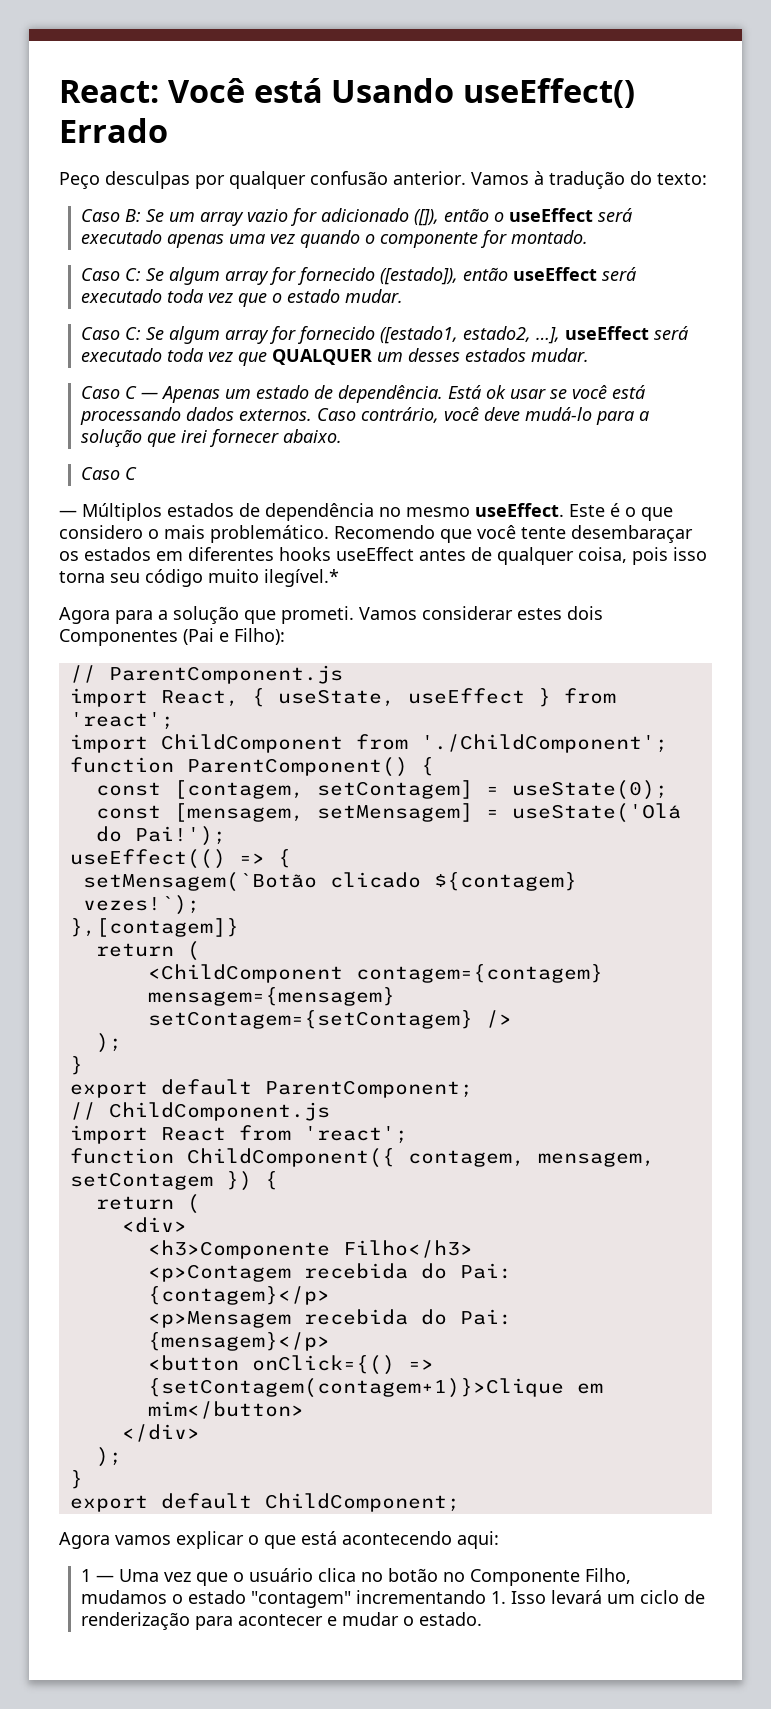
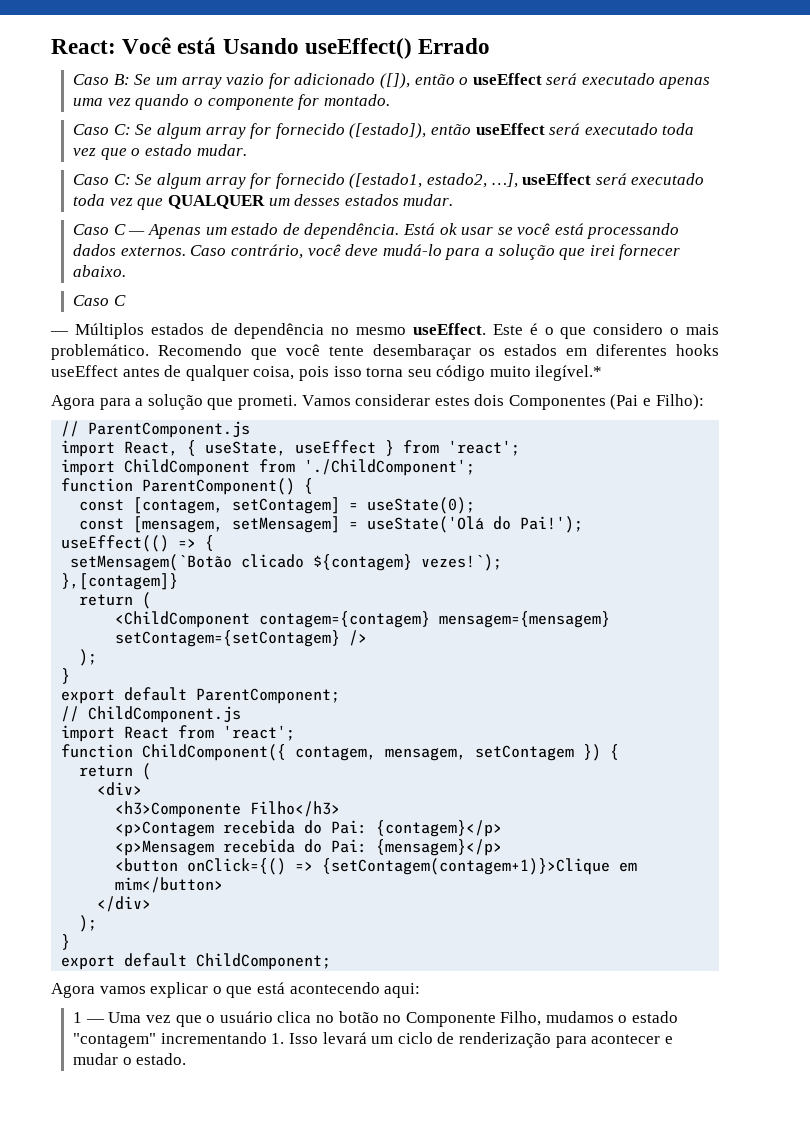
[59,171,707,189] // Peço desculpas por qualquer confusão anterior. Vamos à tradução do texto: -> (491, 46) none

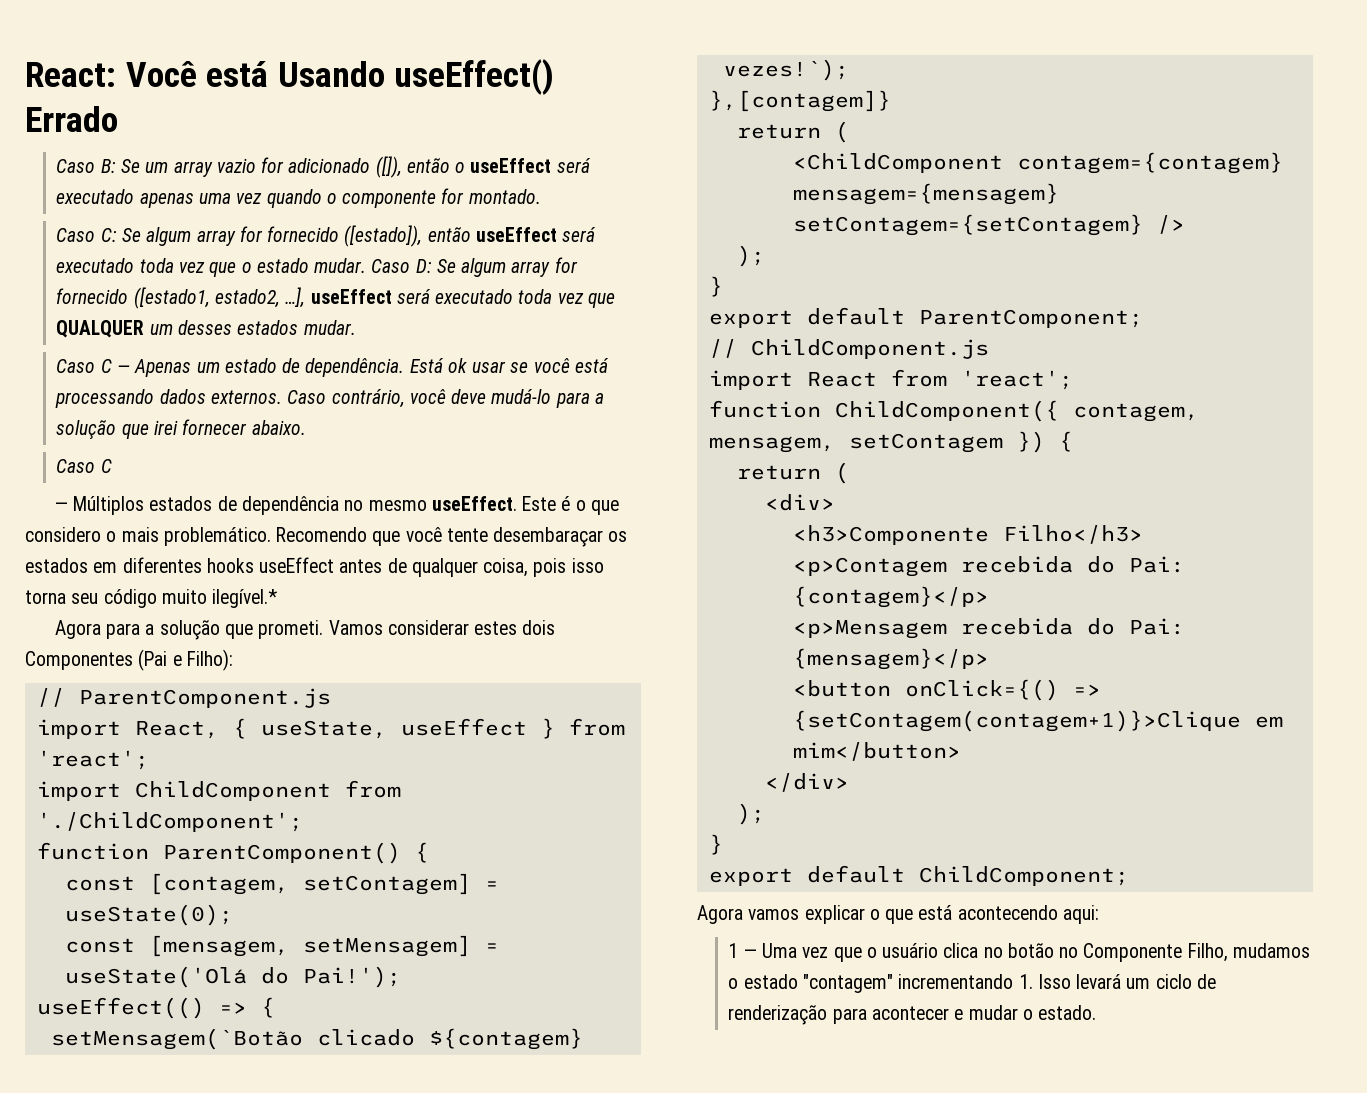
[73,174,131,185] // Caso C: -> [371,259,432,273] Caso D:

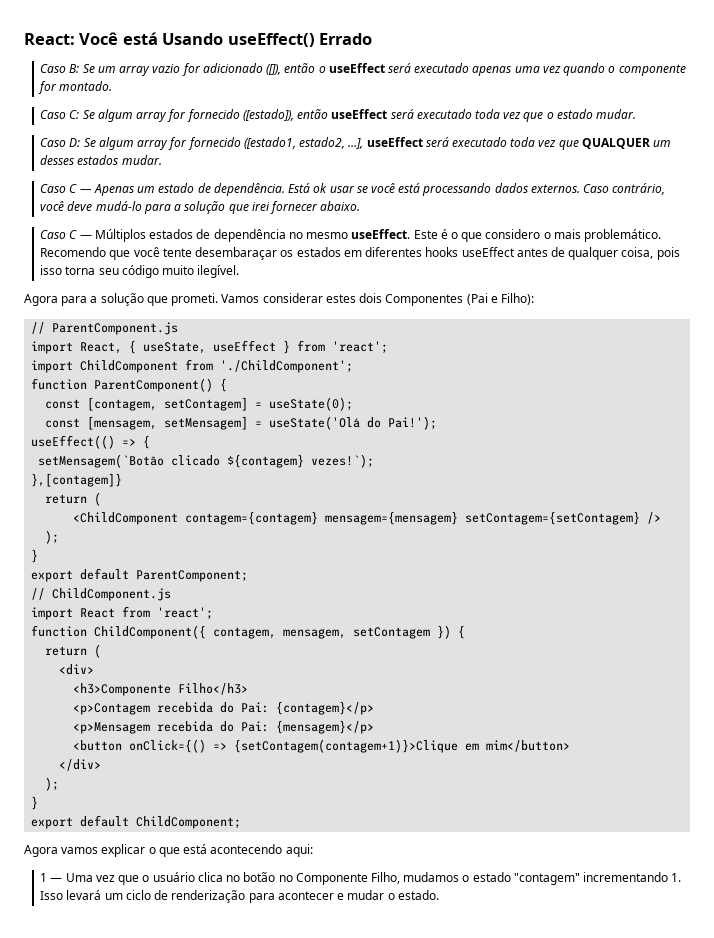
(367, 265) none -> (637, 114) //
(112, 466) // -> (78, 234) none
[212,589,278,608] ilegível.* -> [197,265,240,278] ilegível.

